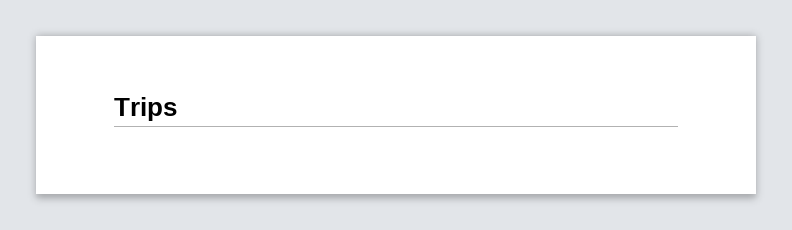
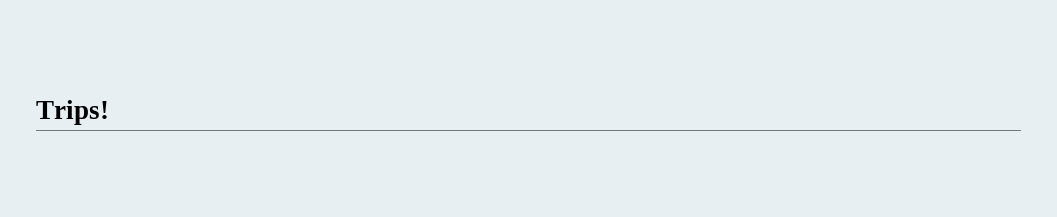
[114,97,177,121] Trips -> [36,100,109,125] Trips!

